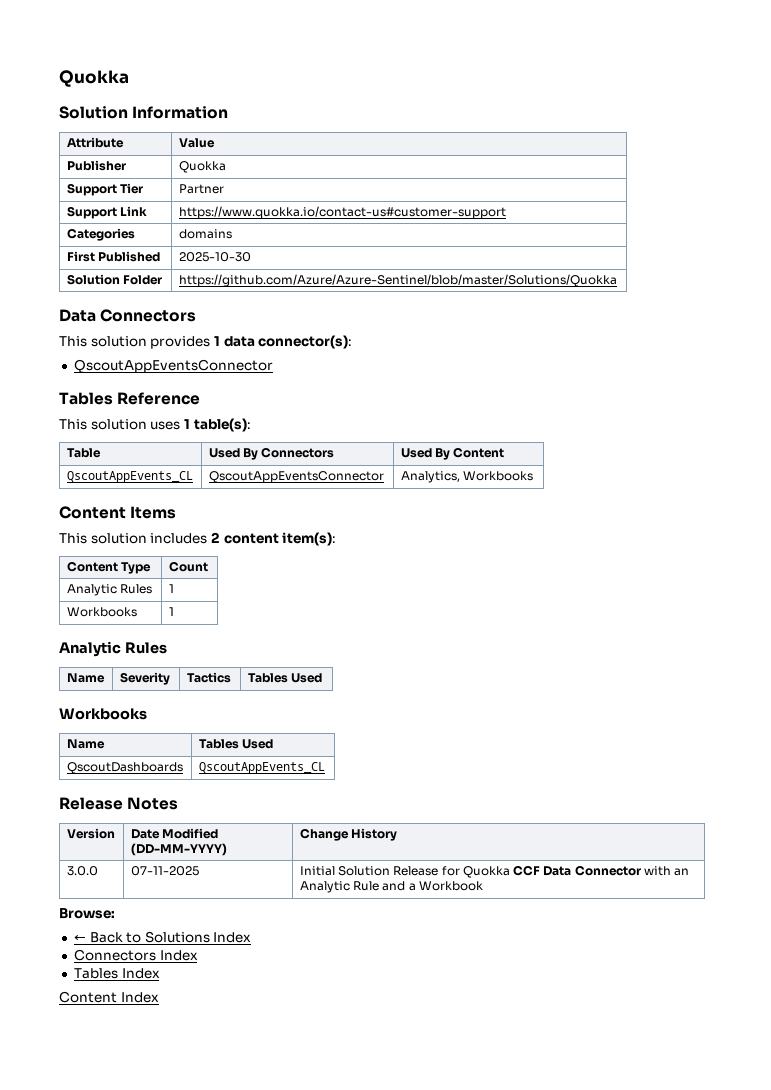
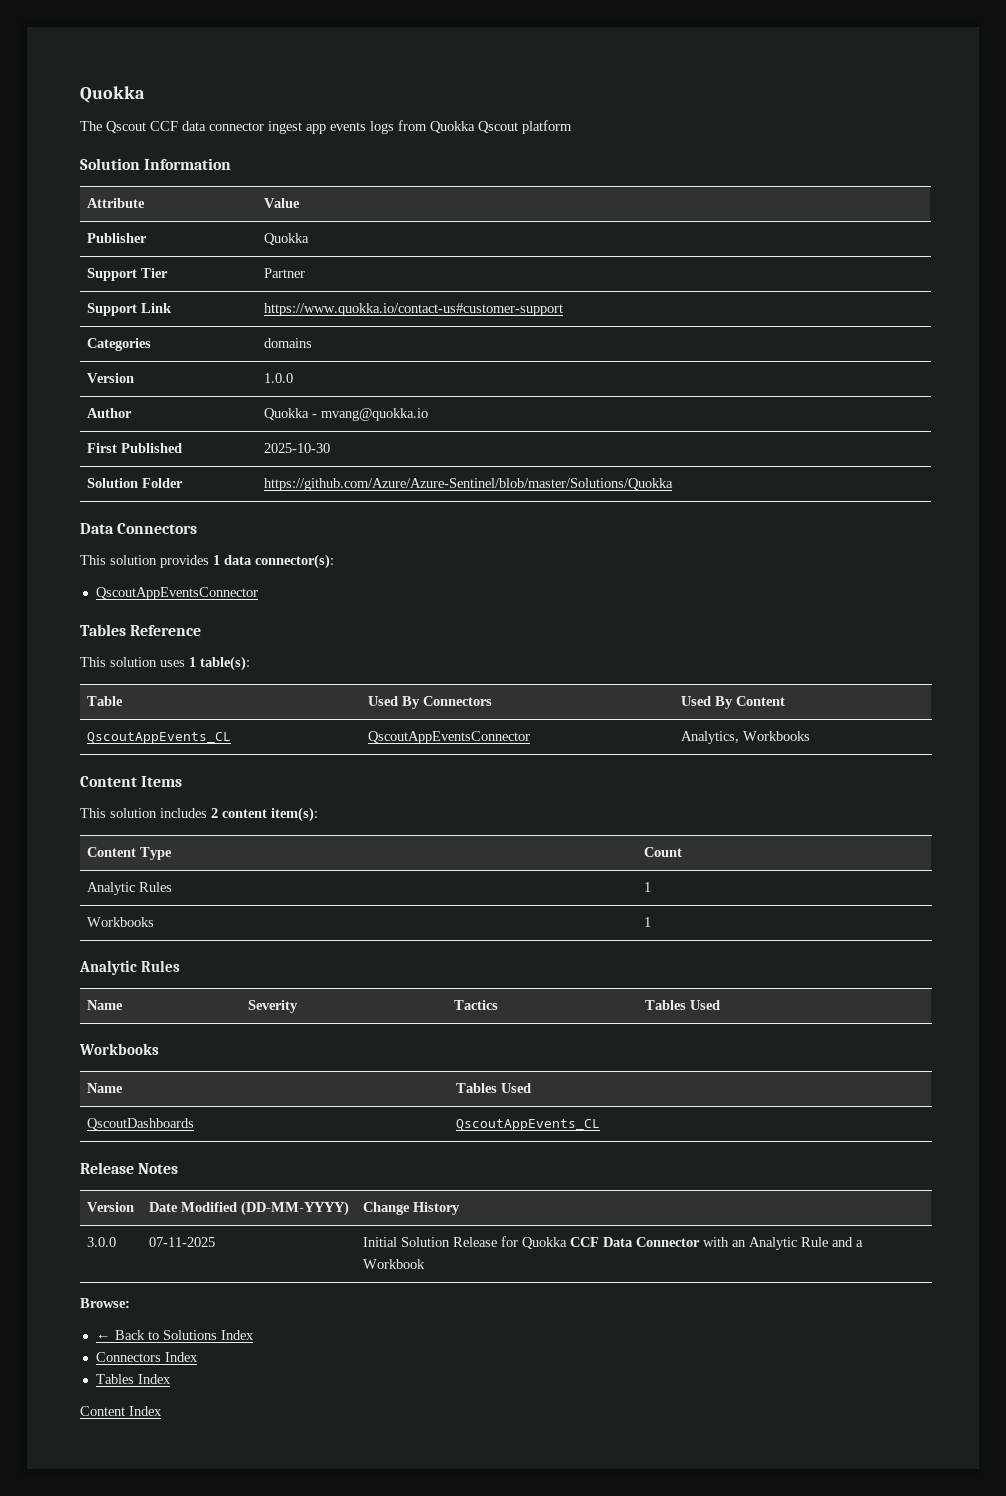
[59,70,129,87] Quokka -> [80,86,145,103] [80,120,572,134] Quokka // The Qscout CCF data connector ingest app events logs from Quokka Qscout platform
(232, 234) none -> [87,373,135,383] [264,373,294,383] [87,408,133,418] [264,408,429,421] // Version | 1.0.0 // Author | Quokka - mvang@quokka.io

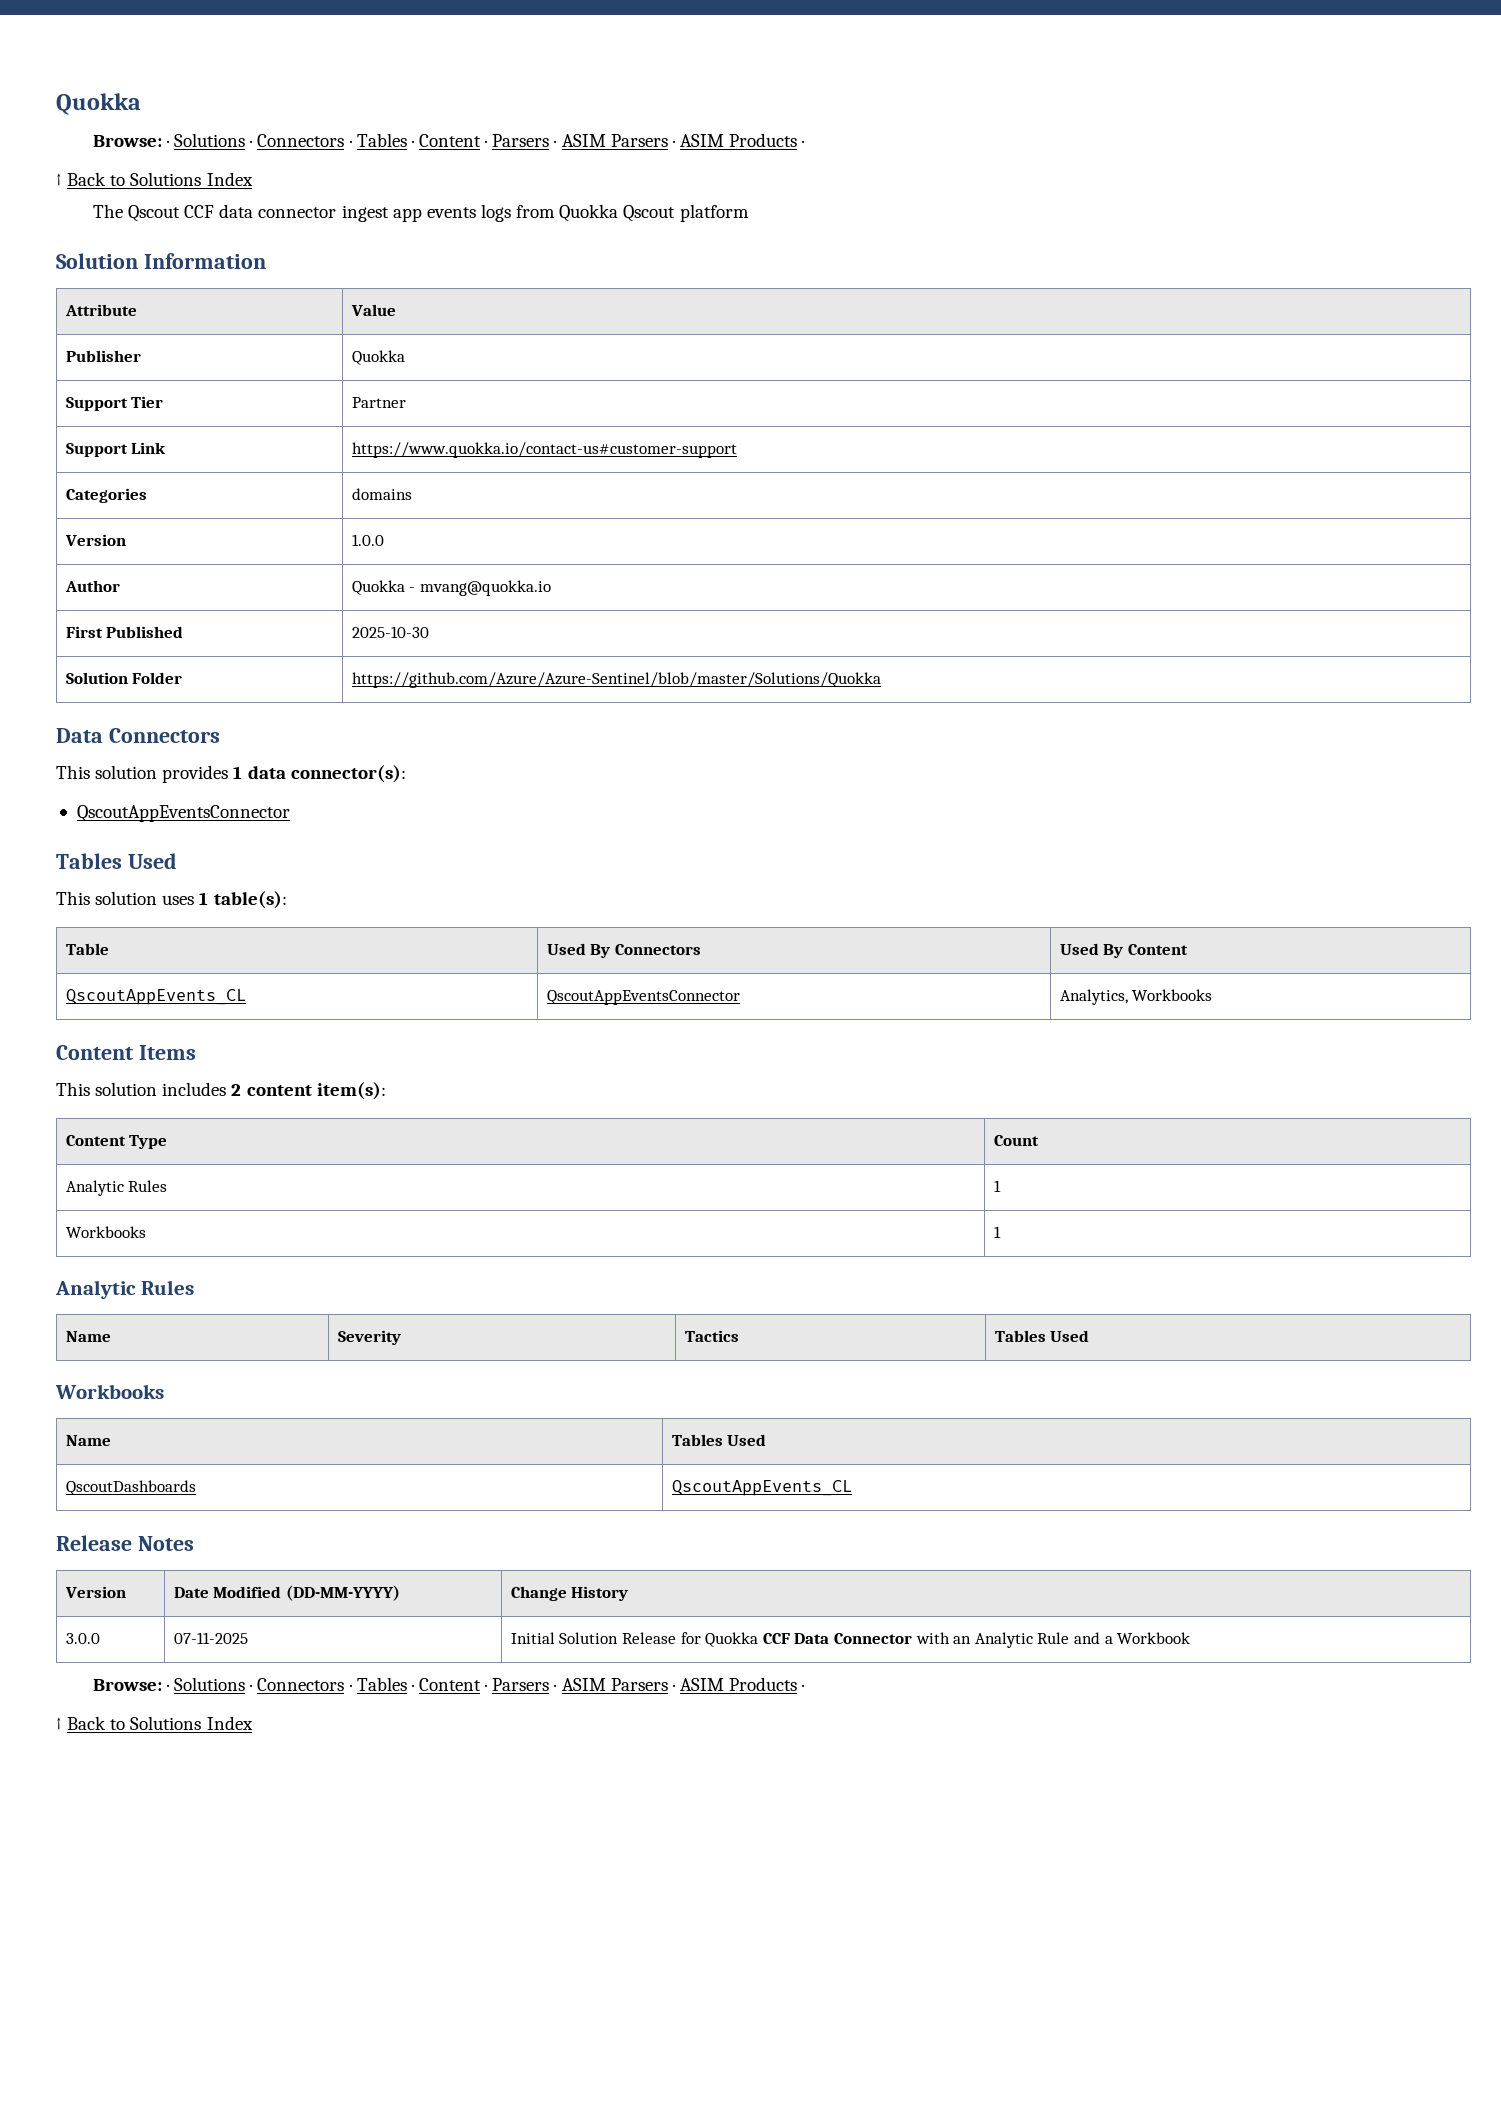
[80,86,145,103] Quokka -> [56,93,141,115] [92,133,806,147] [56,172,253,186] Quokka // Browse: · Solutions · Connectors · Tables · Content · Parsers · ASIM Parsers · ASIM Products · // ↑ Back to Solutions Index
[130,625,202,636] Reference -> [127,853,177,869] Used
[95,1330,254,1340] [95,1352,198,1362] [95,1374,171,1384] [80,1406,125,1416] // ← Back to Solutions Index // Connectors Index // Tables Index // Content -> [167,1677,806,1691] [56,1716,202,1730] · Solutions · Connectors · Tables · Content · Parsers · ASIM Parsers · ASIM Products · // ↑ Back to Solutions

